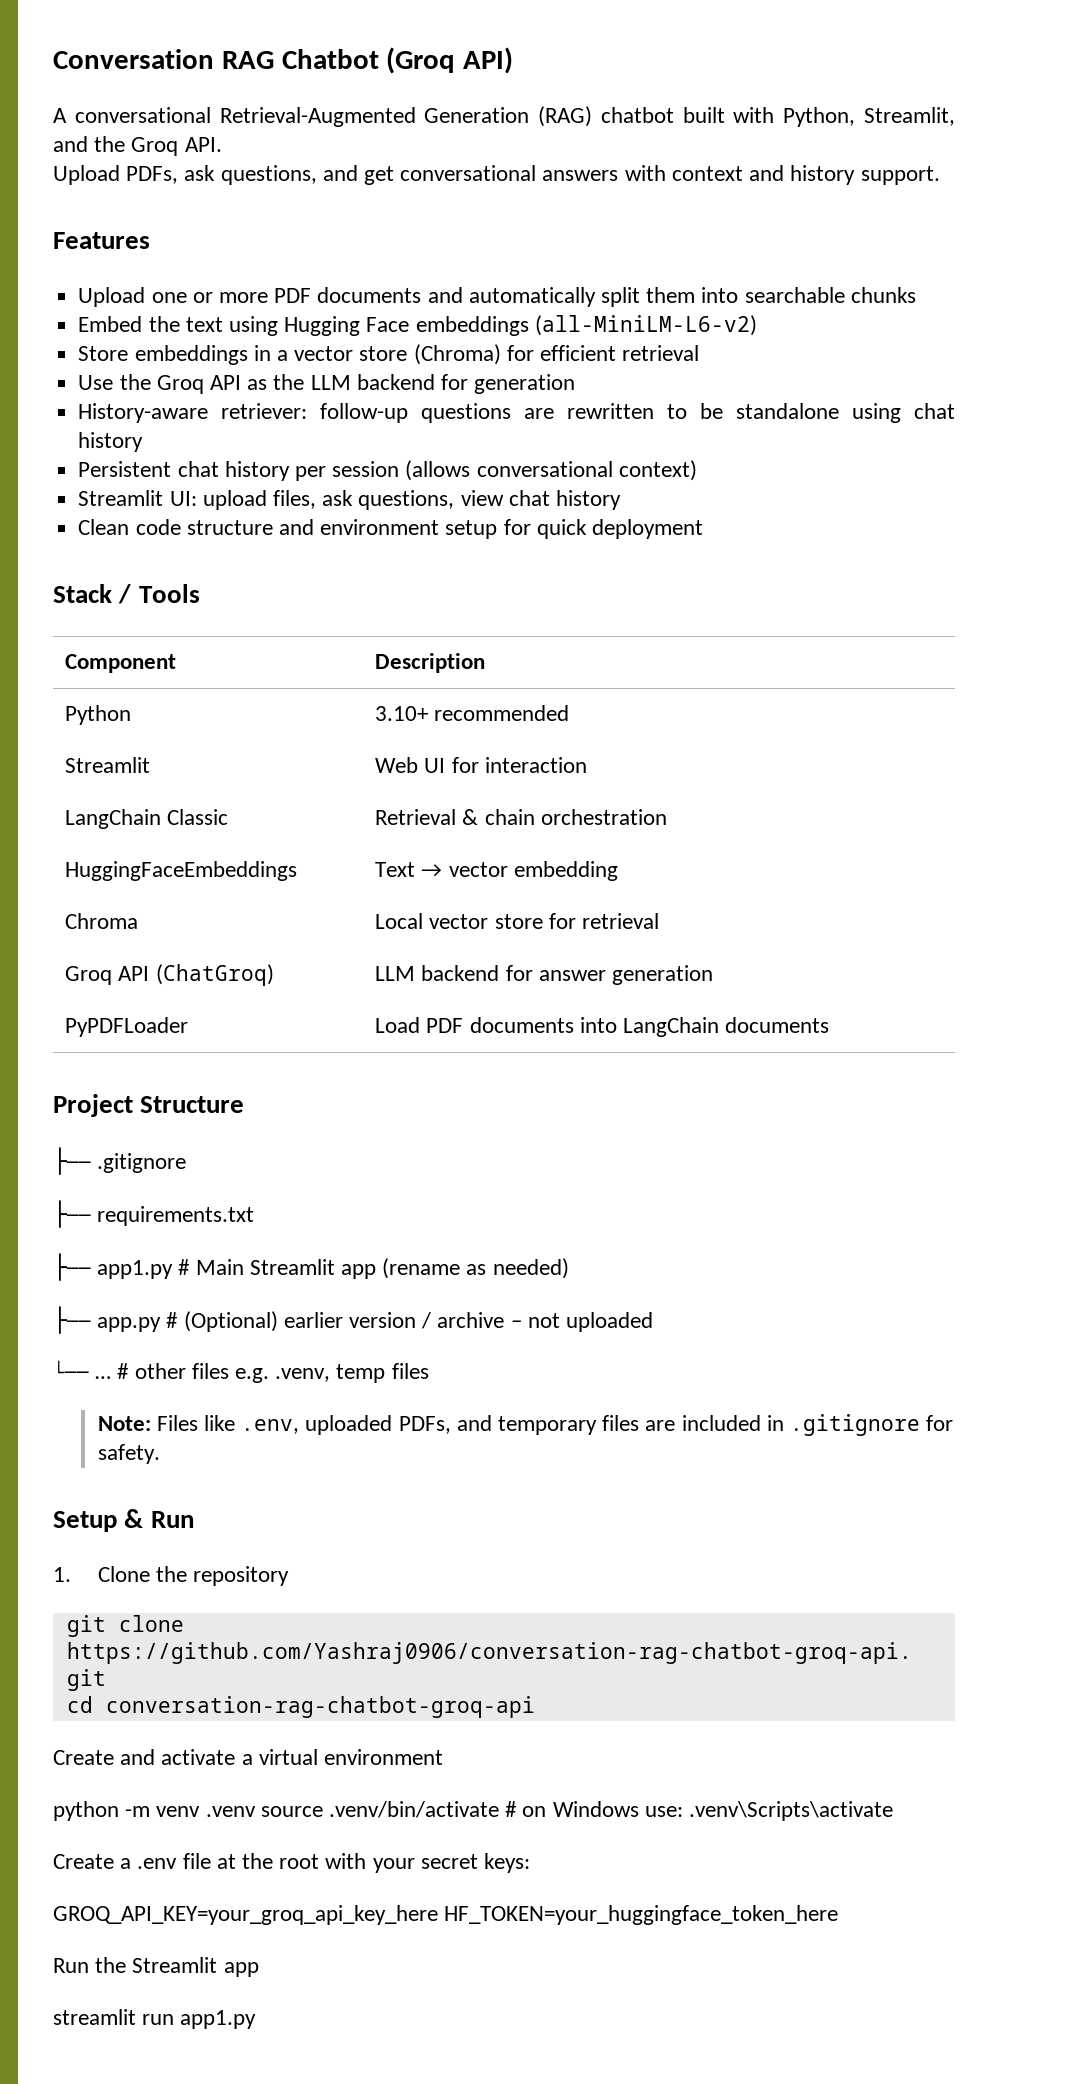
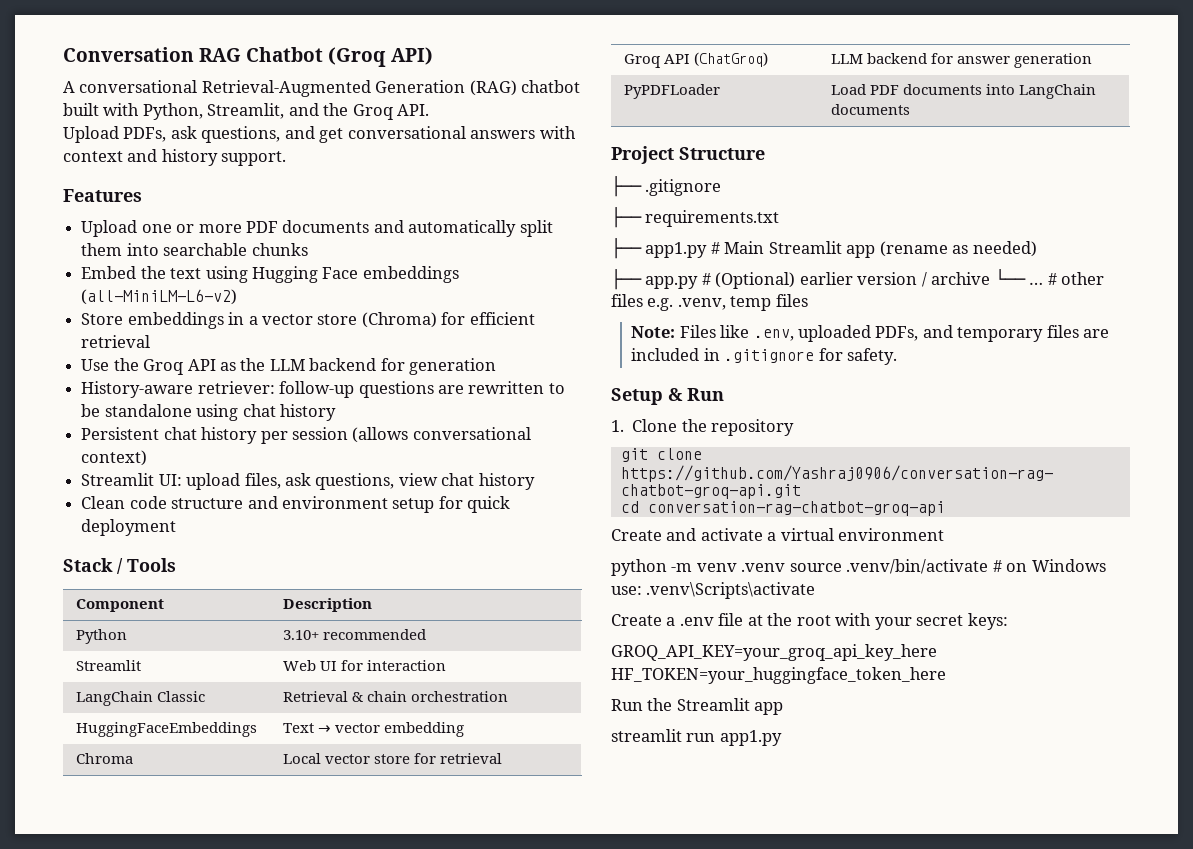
[510,1312,654,1332] – not uploaded // -> (991, 278) none

